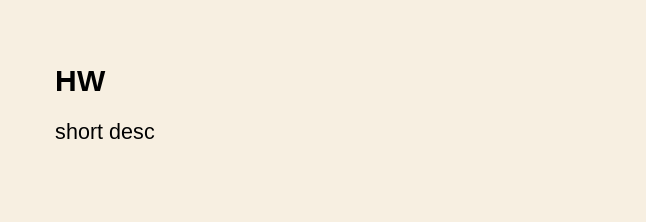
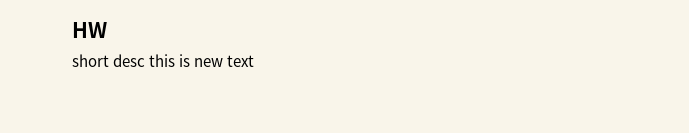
(155, 131) none -> [149,54,255,67] this is new text

